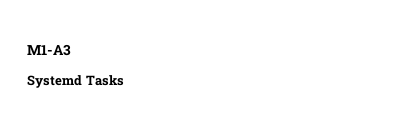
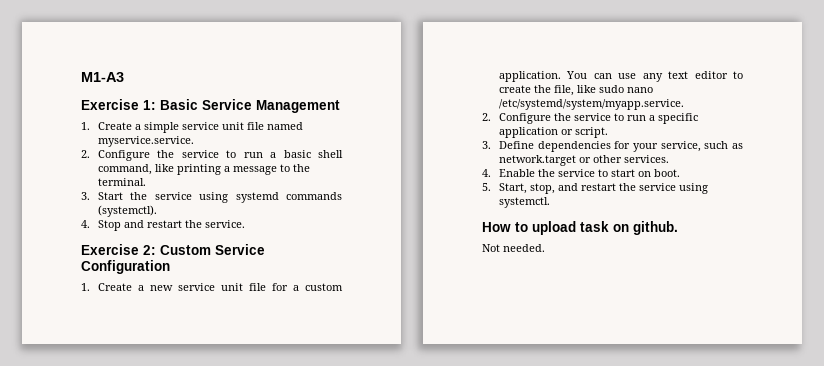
[27,75,124,88] Systemd Tasks -> [81,99,340,113] [81,122,303,133] [97,136,194,147] [81,150,344,161] [97,164,310,175] [97,178,146,186] [81,192,342,203] [97,205,157,217] [81,220,245,231] [81,244,265,255] [81,260,170,274] [81,283,343,291] [498,71,743,82] [498,85,653,96] [498,99,684,110] [482,113,698,124] [498,127,608,138] [482,141,743,152] [498,155,669,166] [482,169,680,177] [482,183,708,194] [498,197,550,208] [482,221,678,235] [482,244,545,252] Exercise 1: Basic Service Management // 1. Create a simple service unit file named myservice.service. // 2. Configure the service to run a basic shell command, like printing a message to the terminal. // 3. Start the service using systemd commands (systemctl). // 4. Stop and restart the service. // Exercise 2: Custom Service Configuration // 1. Create a new service unit file for a custom application. You can use any text editor to create the file, like sudo nano /etc/systemd/system/myapp.service. // 2. Configure the service to run a specific application or script. // 3. Define dependencies for your service, such as network.target or other services. // 4. Enable the service to start on boot. // 5. Start, stop, and restart the service using systemctl. // How to upload task on github. // Not needed.

